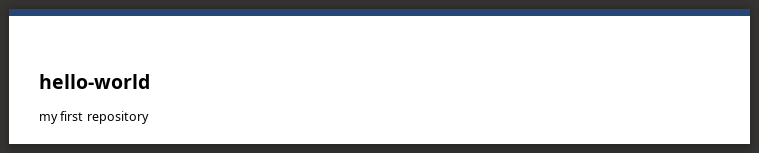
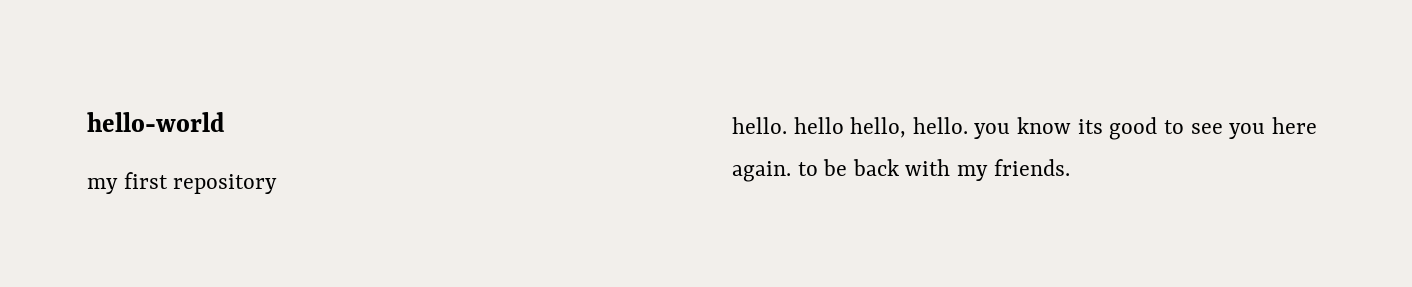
(149, 117) none -> [732,117,1317,140] [732,159,1070,182] // hello. hello hello, hello. you know its good to see you here again. to be back with my friends.

